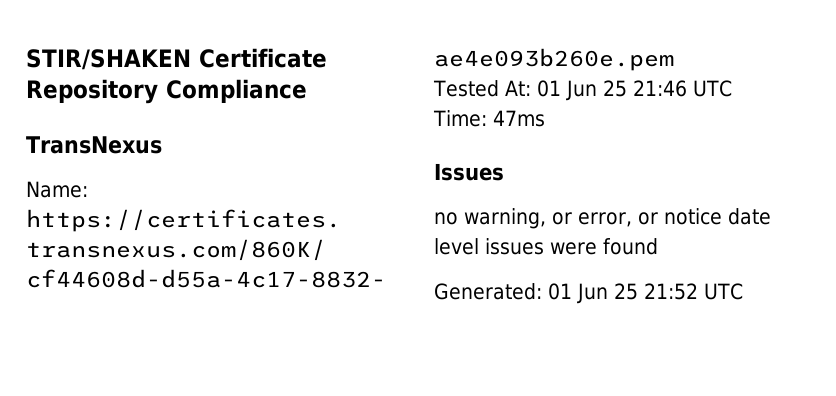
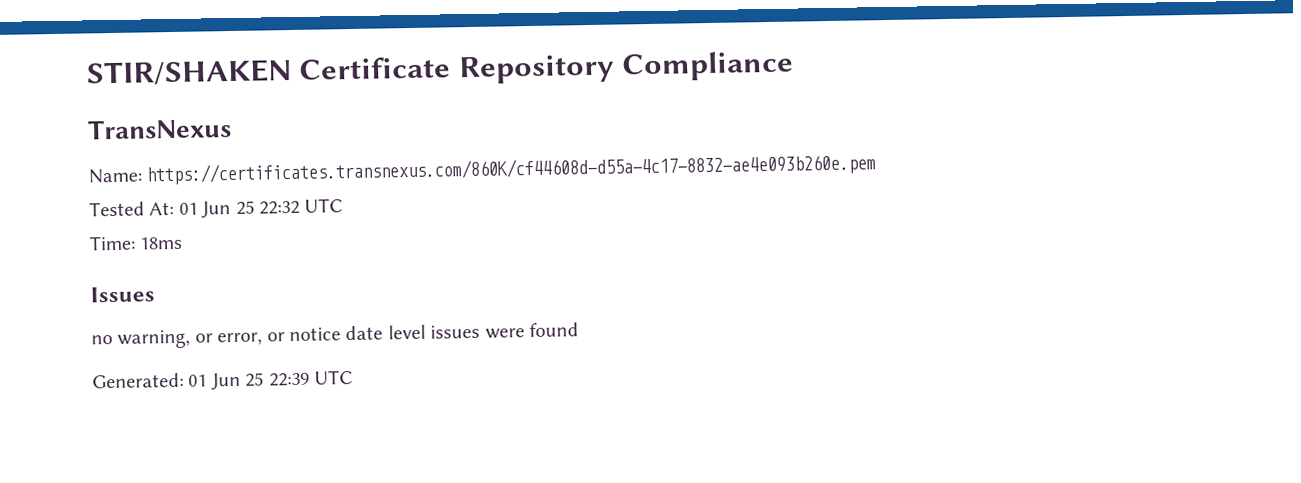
[632,80,687,97] 21:46 -> [259,200,300,215] 22:32
[492,110,545,127] 47ms -> [139,236,184,250] 18ms
[644,283,698,300] 21:52 -> [268,372,310,387] 22:39

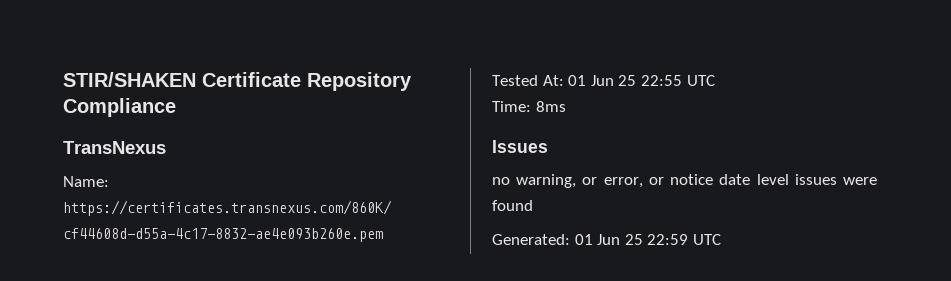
[259,200,300,215] 22:32 -> [640,75,682,86] 22:55
[139,236,184,250] 18ms -> [535,101,566,112] 8ms
[268,372,310,387] 22:39 -> [647,234,689,245] 22:59

